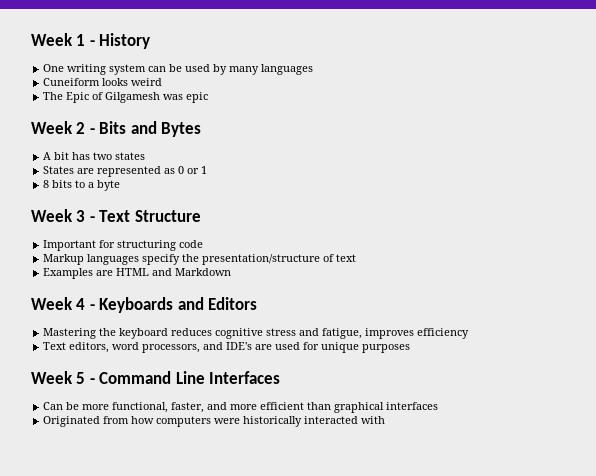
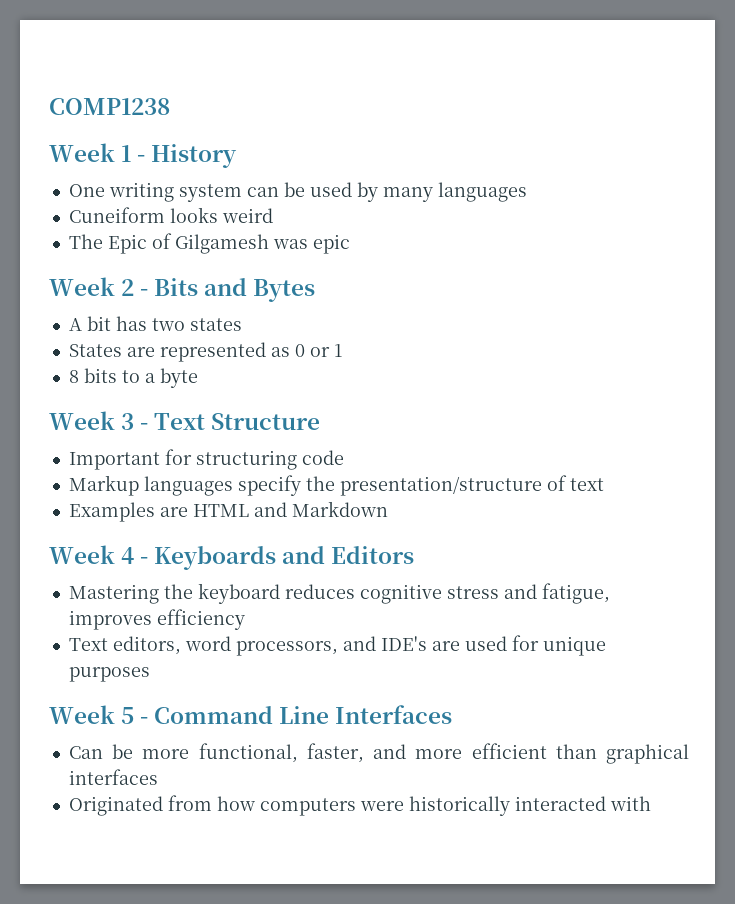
(31, 39) none -> [49,98,170,115] COMP1238 //

